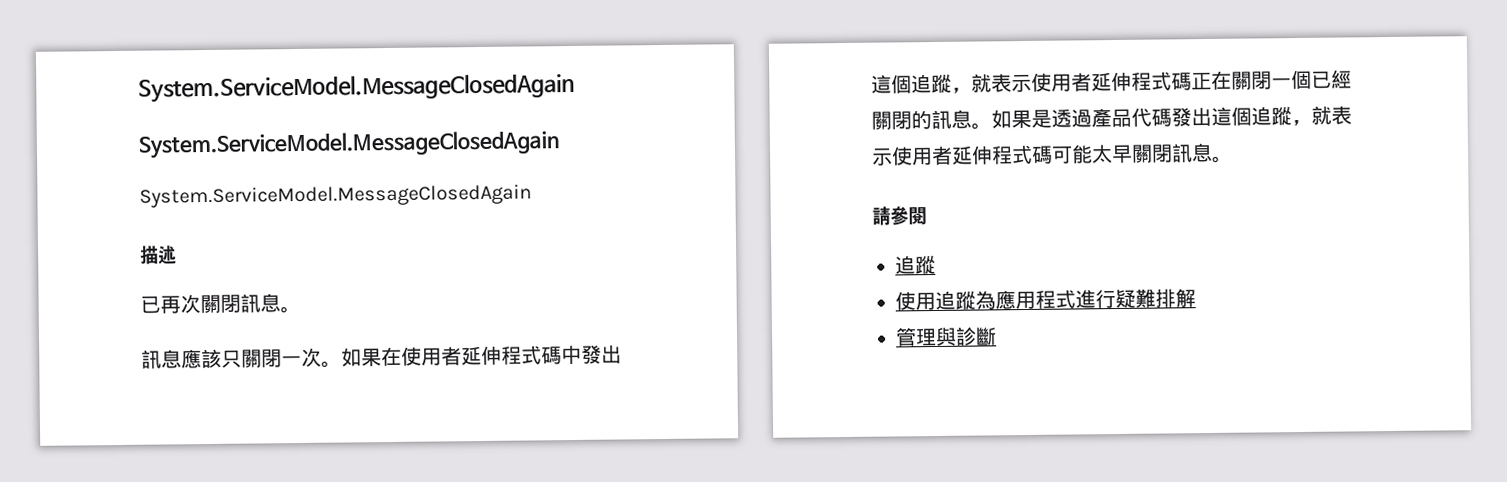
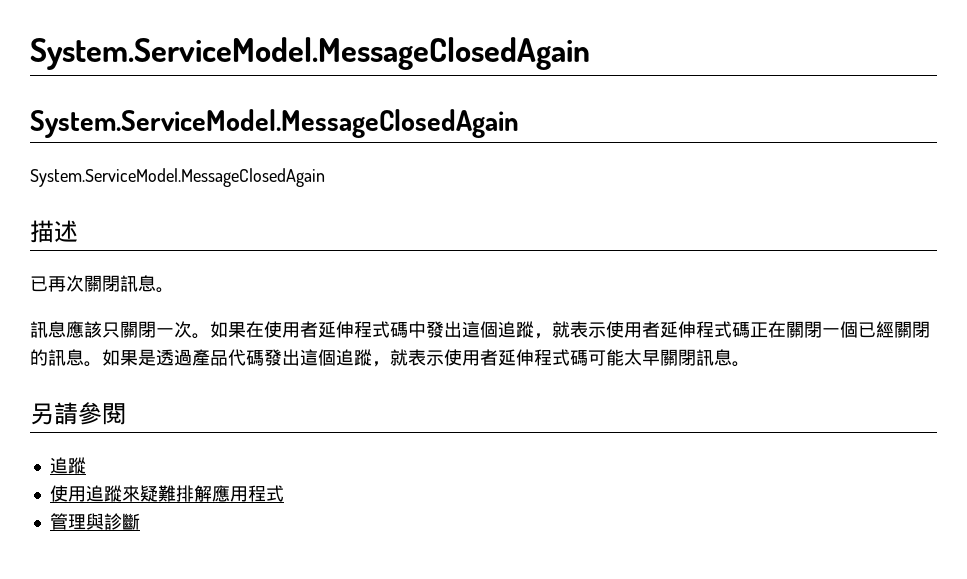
(1233, 159) none -> [30,403,54,425] 另
[975,290,996,310] 為 -> [121,485,212,502] 來疑難排解
[1075,288,1196,309] 進行疑難排解 -> (284, 493) none

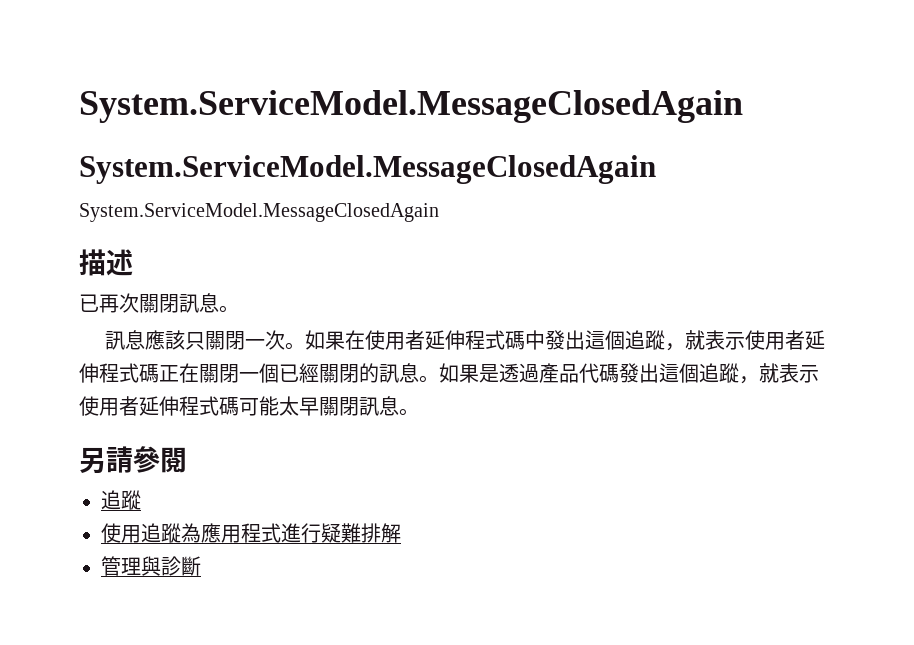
[121,485,140,502] 來 -> [181,523,321,543] 為應用程式進行
[211,485,284,502] 應用程式 -> (401, 533) none

